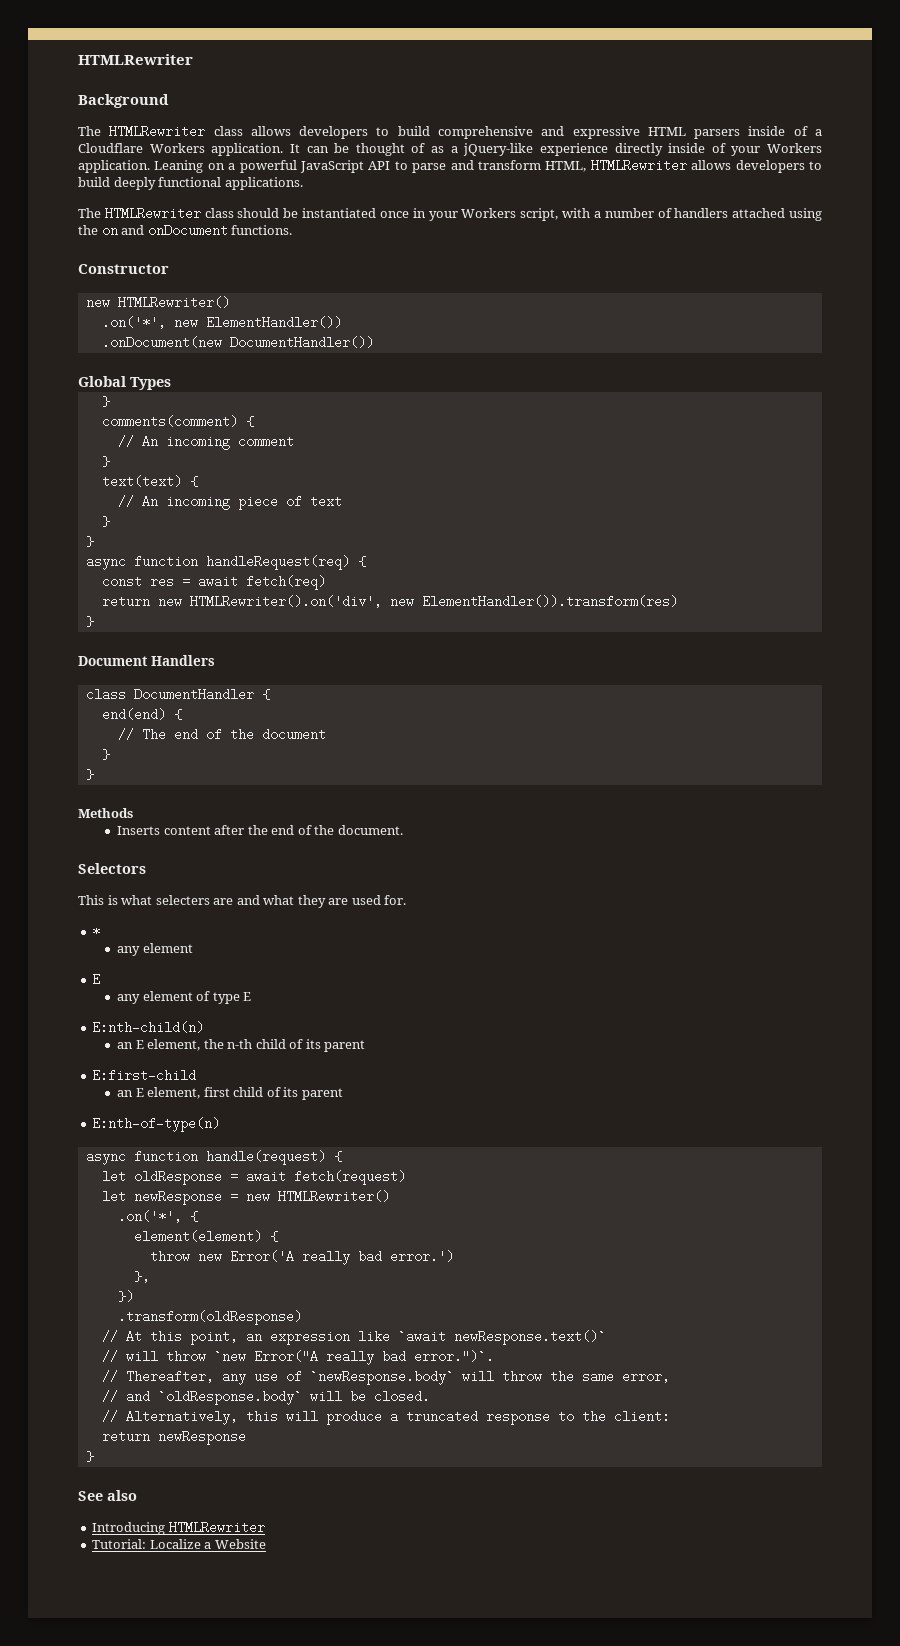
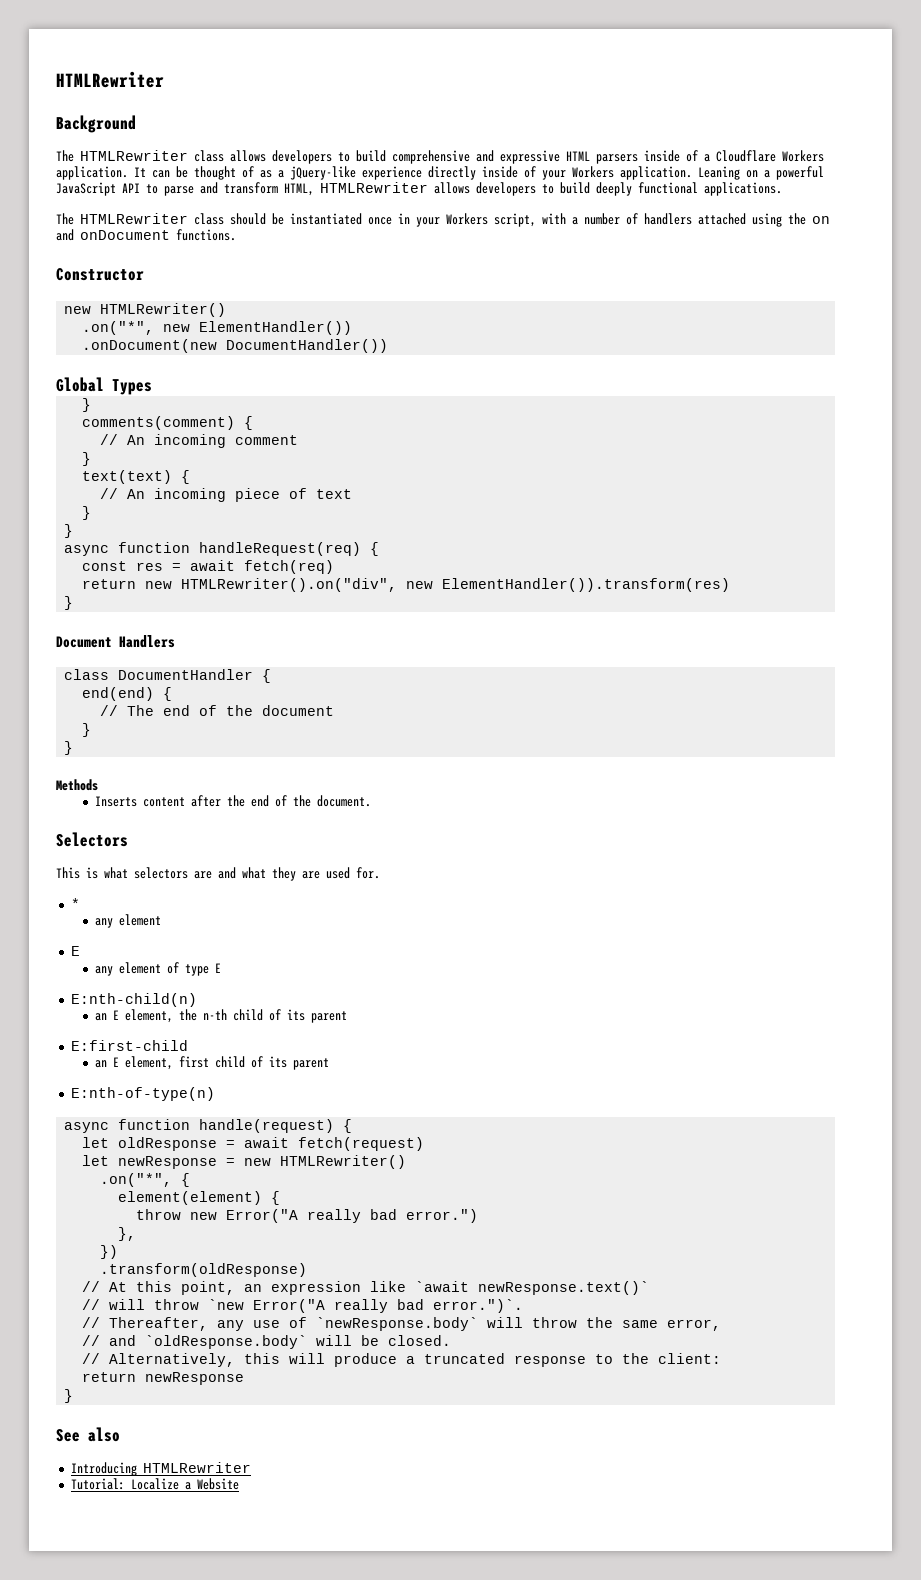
[101,316,166,329] .on('*', -> [82,321,155,335] .on("*",
[189,595,382,608] HTMLRewriter().on('div', -> [181,578,398,592] HTMLRewriter().on("div",
[155,895,210,905] selecters -> [134,867,188,879] selectors
[117,1210,182,1223] .on('*', -> [100,1173,173,1187] .on("*",
[229,1250,454,1265] Error('A really bad error.') -> [226,1209,479,1223] Error("A really bad error.")

